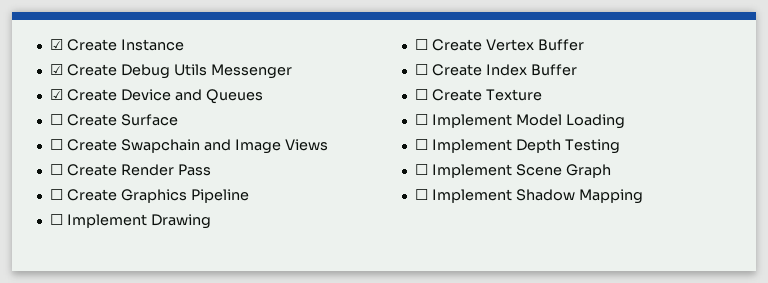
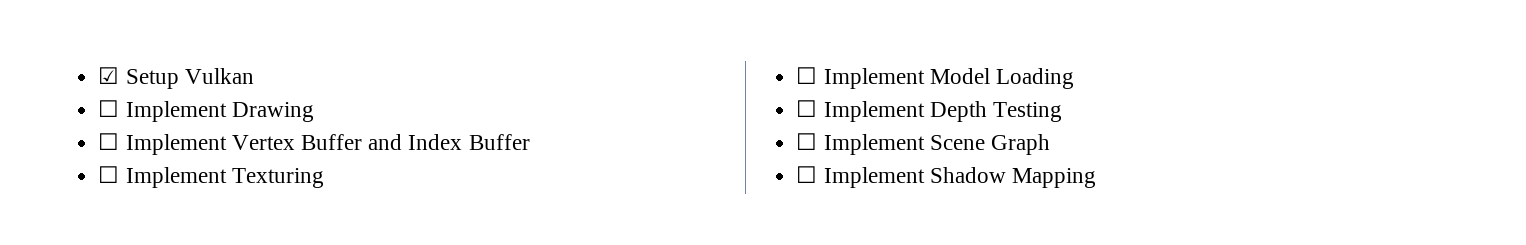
[49,39,184,51] [49,64,292,79] [49,89,263,104] [49,114,178,126] [49,139,328,154] [49,164,211,176] [49,189,249,203] ☑ Create Instance // ☑ Create Debug Utils Messenger // ☑ Create Device and Queues // ☐ Create Surface // ☐ Create Swapchain and Image Views // ☐ Create Render Pass // ☐ Create Graphics Pipeline -> [98,67,254,89] ☑ Setup Vulkan
[431,39,482,51] Create -> [125,134,227,155] Implement
[414,64,482,76] // ☐ Create -> [368,134,403,150] and
[431,89,542,101] Create Texture -> [125,167,324,188] Implement Texturing

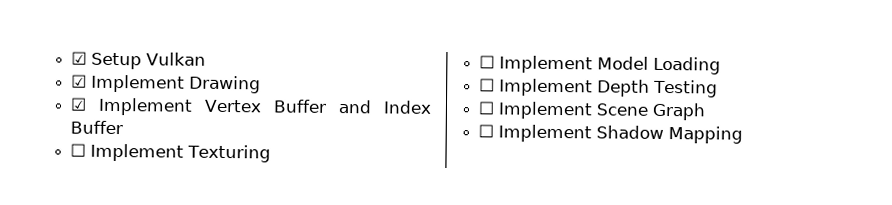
[98,100,120,117] ☐ -> [71,74,88,88] ☑
[98,133,120,150] ☐ -> [70,97,88,111] ☑

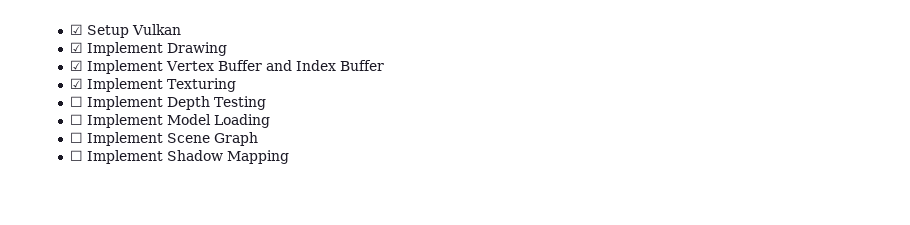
[70,143,87,157] ☐ -> [69,78,83,89] ☑
[597,56,722,75] [479,78,719,98] Model Loading // ☐ Implement Depth Testing -> [166,96,266,110] [69,114,270,128] Depth Testing // ☐ Implement Model Loading

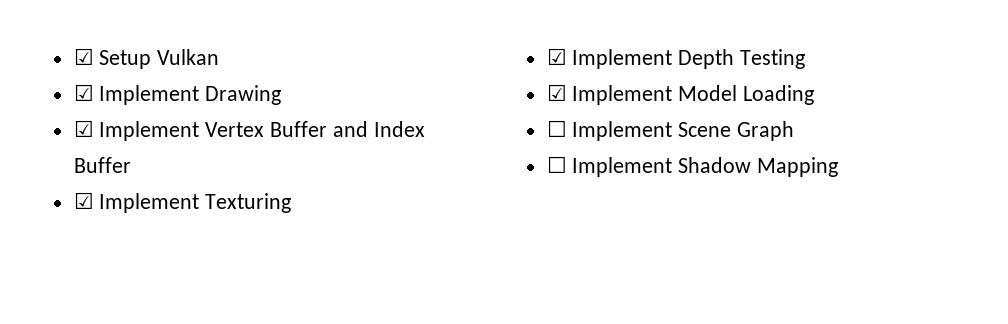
[69,96,83,107] ☐ -> [546,48,567,65] ☑
[69,114,83,125] ☐ -> [546,84,567,101] ☑

